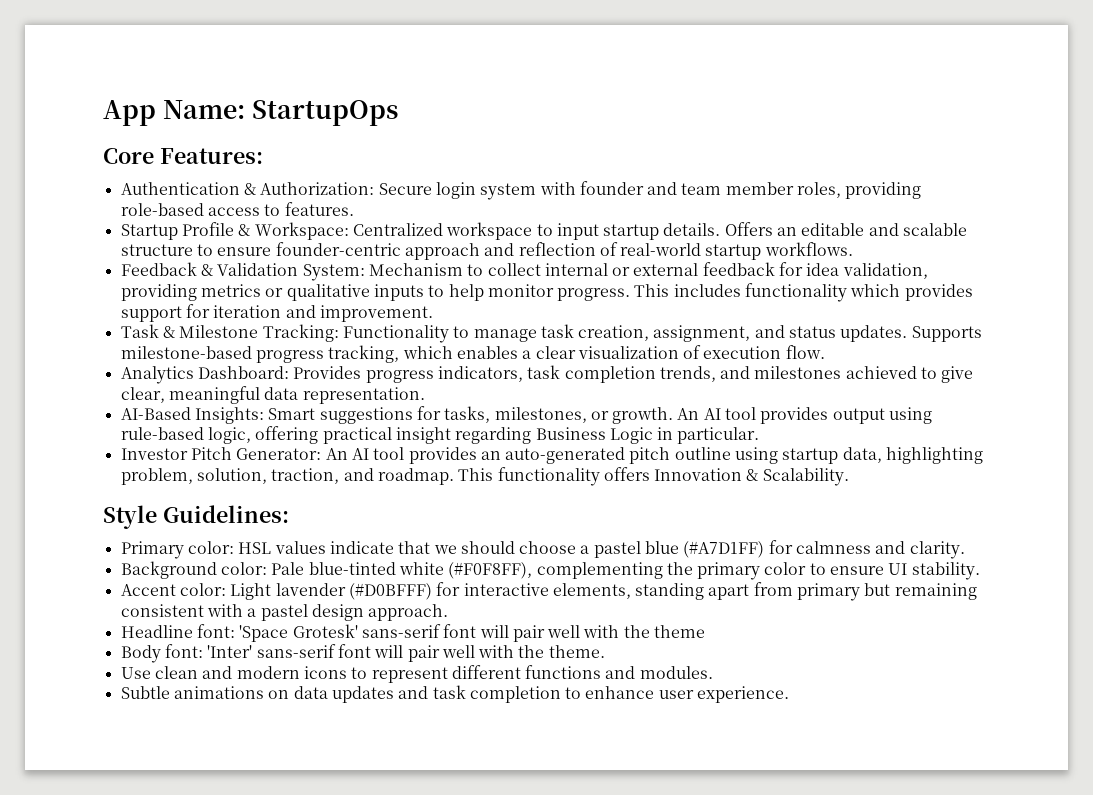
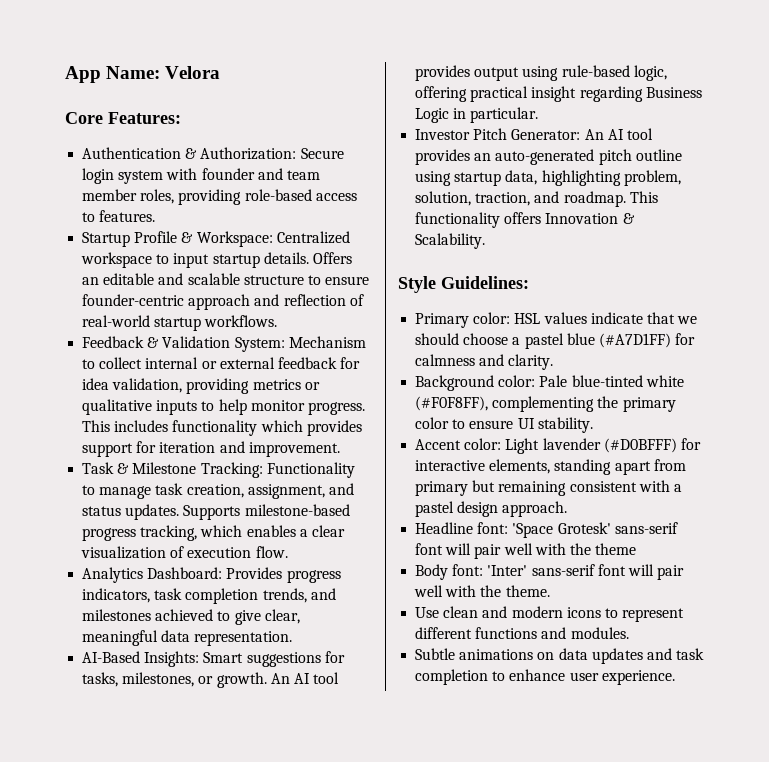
[251,100,398,126] StartupOps -> [165,66,221,79] Velora

